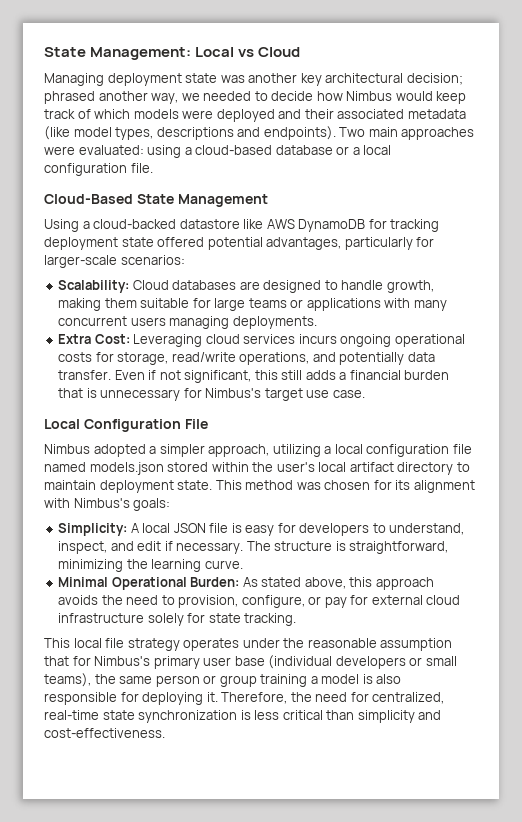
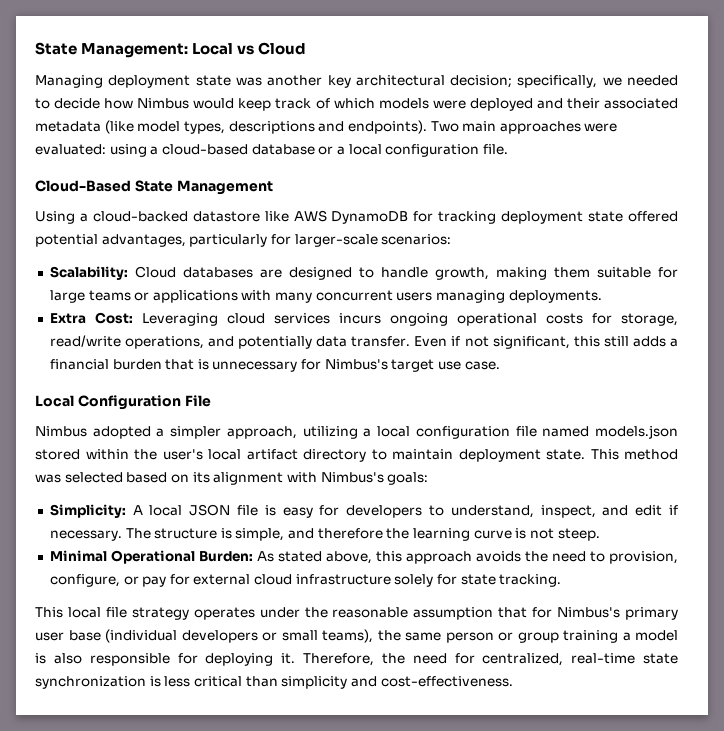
[44,91,179,104] phrased another way, -> [517,75,598,88] specifically,
[324,480,392,490] chosen for -> [64,472,189,483] selected based on
[349,541,449,554] [58,559,243,572] straightforward, minimizing the learning curve. -> [235,528,600,541] simple, and therefore the learning curve is not steep.

